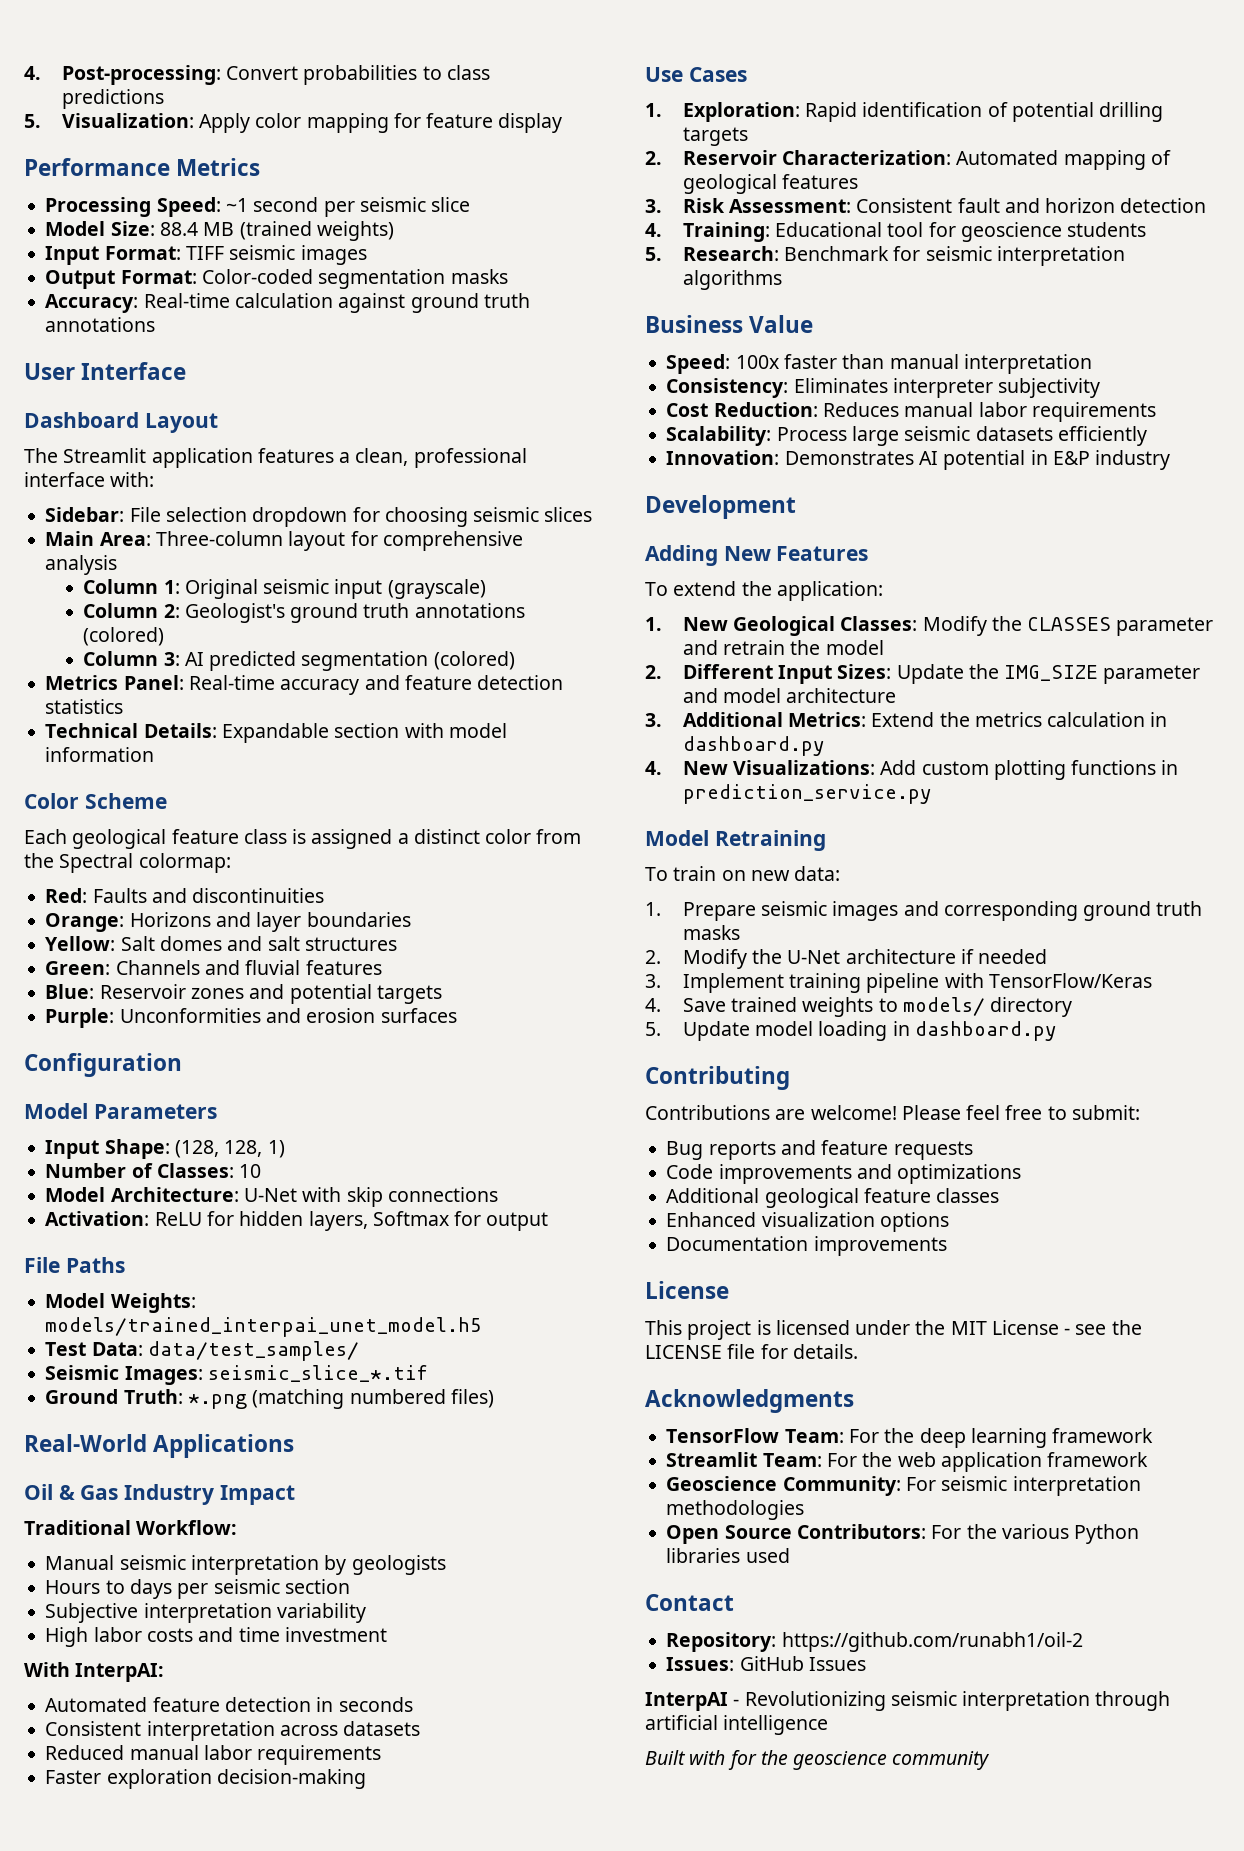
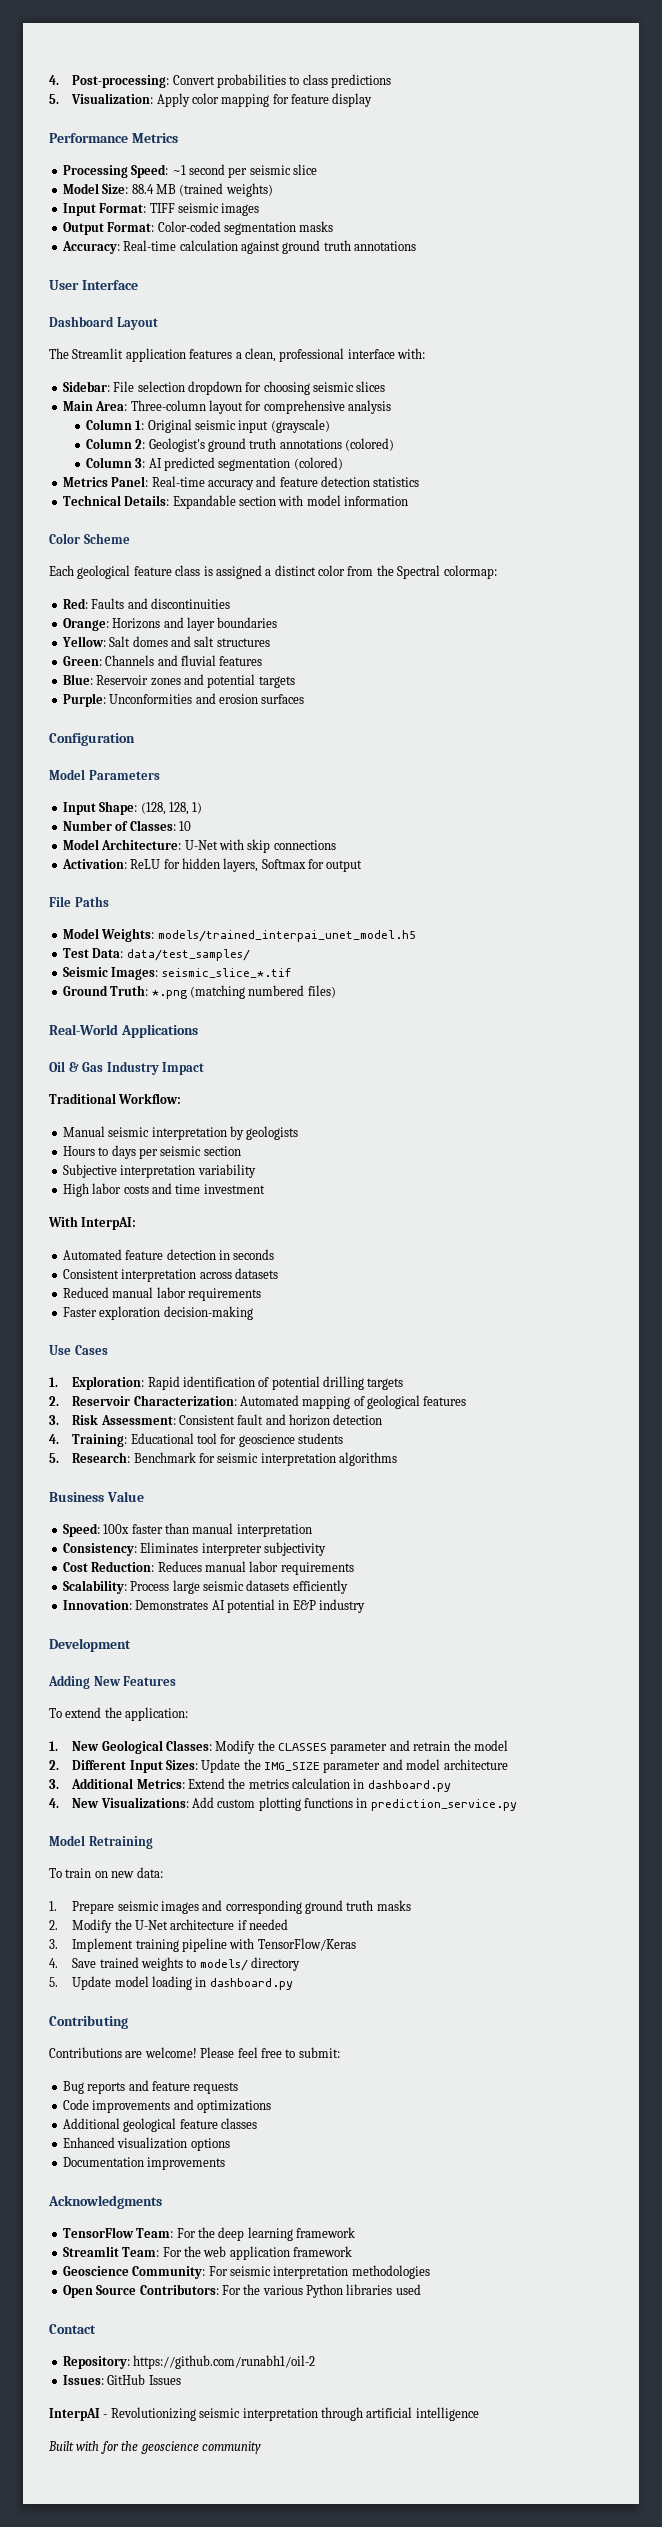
[645,1281,729,1299] [645,1320,1142,1340] [645,1344,858,1359] // License // This project is licensed under the MIT License - see the LICENSE file for details. -> (226, 2163) none

